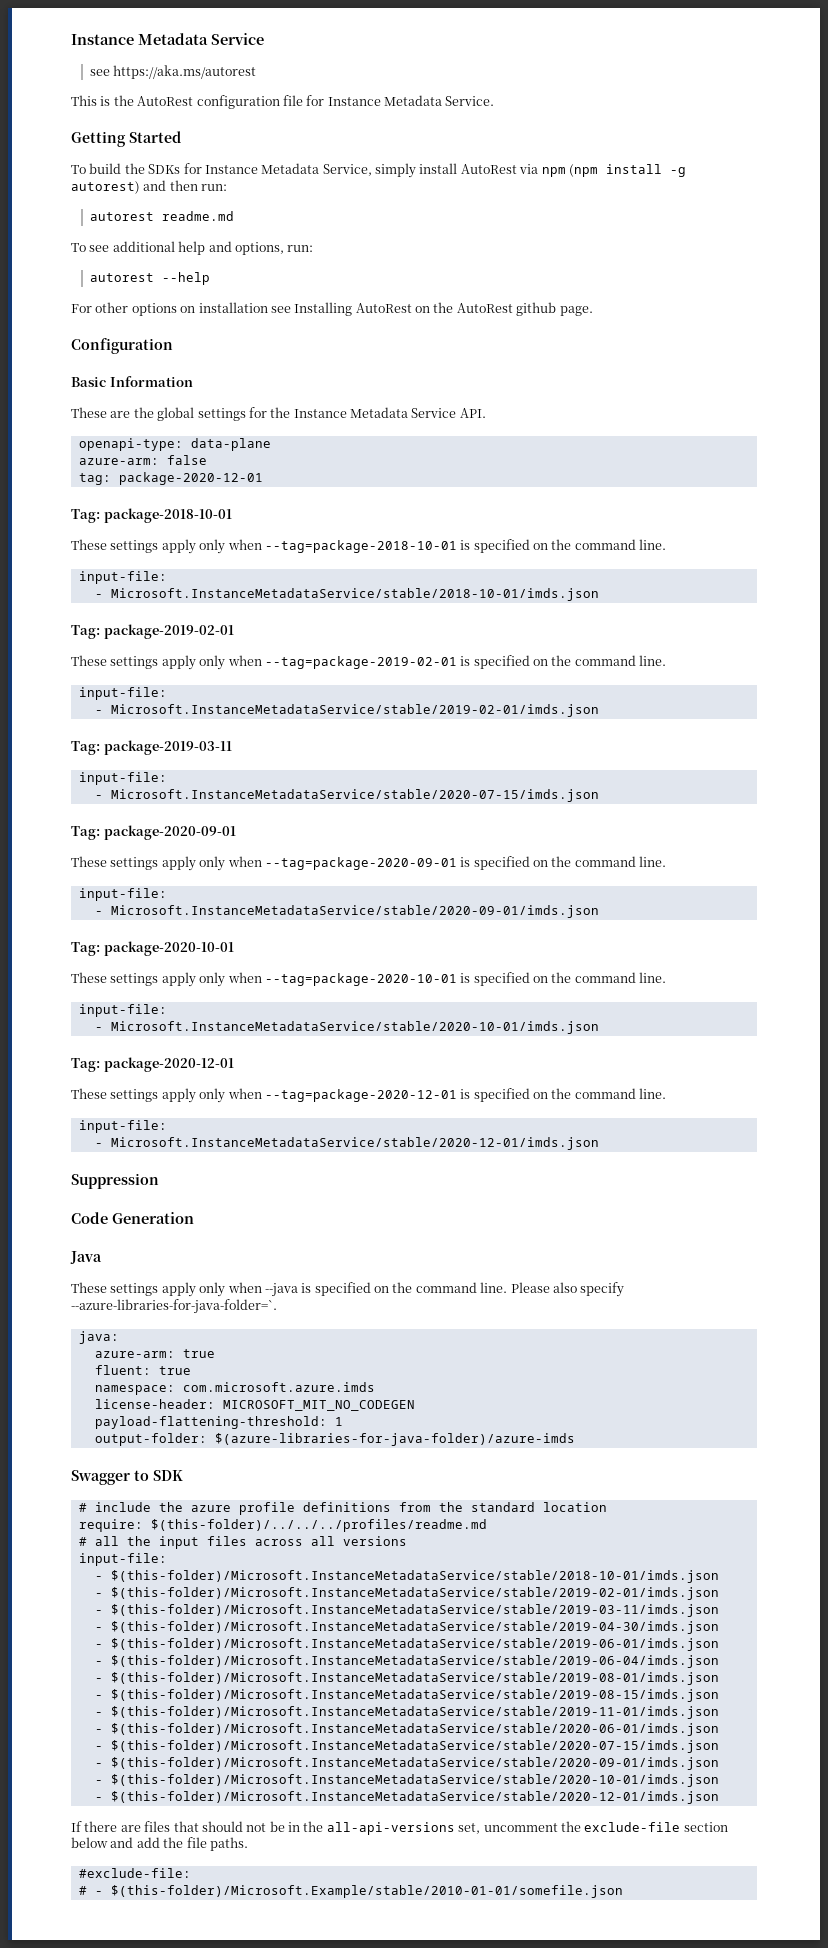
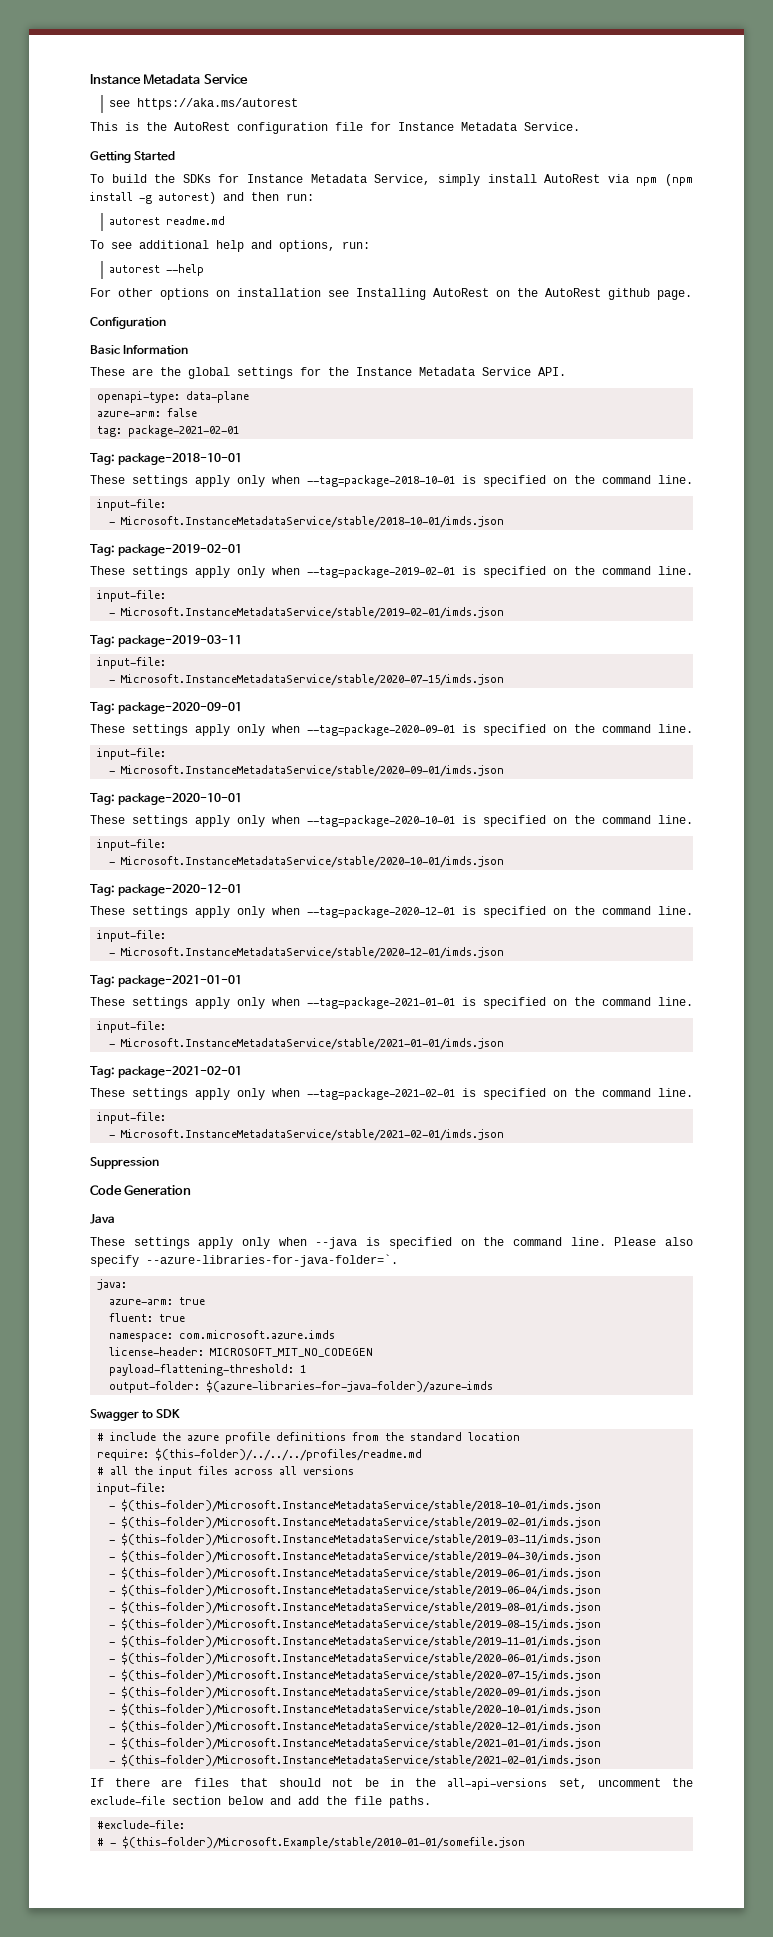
[118,472,263,485] package-2020-12-01 -> [128,425,240,437] package-2021-02-01
(599, 1143) none -> [90,975,243,987] [90,997,693,1009] [97,1021,167,1033] [109,1038,505,1050] [90,1066,243,1078] [90,1088,693,1100] [97,1112,167,1124] [109,1129,505,1141] // Tag: package-2021-01-01 // These settings apply only when --tag=package-2021-01-01 is specified on the command line. // input-file: // - Microsoft.InstanceMetadataService/stable/2021-01-01/imds.json // Tag: package-2021-02-01 // These settings apply only when --tag=package-2021-02-01 is specified on the command line. // input-file: // - Microsoft.InstanceMetadataService/stable/2021-02-01/imds.json
(719, 1797) none -> [109,1737,602,1750] [109,1754,602,1767] // - $(this-folder)/Microsoft.InstanceMetadataService/stable/2021-01-01/imds.json // - $(this-folder)/Microsoft.InstanceMetadataService/stable/2021-02-01/imds.json

